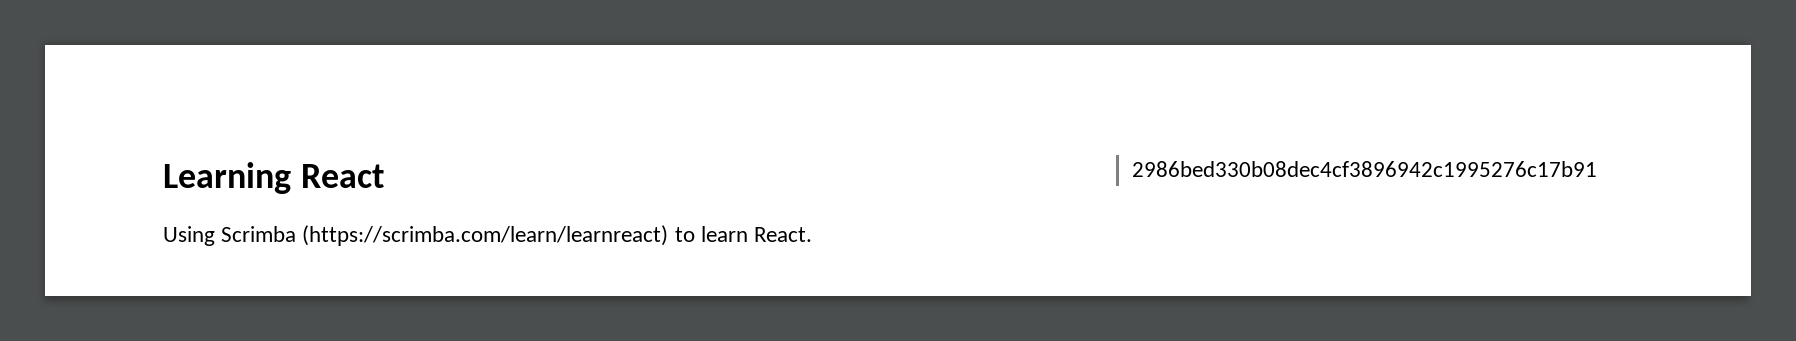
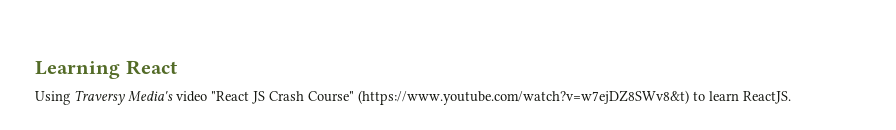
[221,225,813,246] [1131,161,1597,177] Scrimba (https://scrimba.com/learn/learnreact) to learn React. // 2986bed330b08dec4cf3896942c1995276c17b91 -> [74,90,791,105] Traversy Media's video "React JS Crash Course" (https://www.youtube.com/watch?v=w7ejDZ8SWv8&t) to learn ReactJS.

